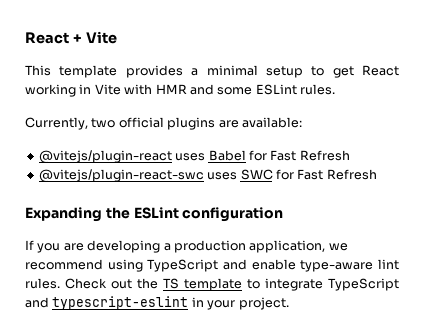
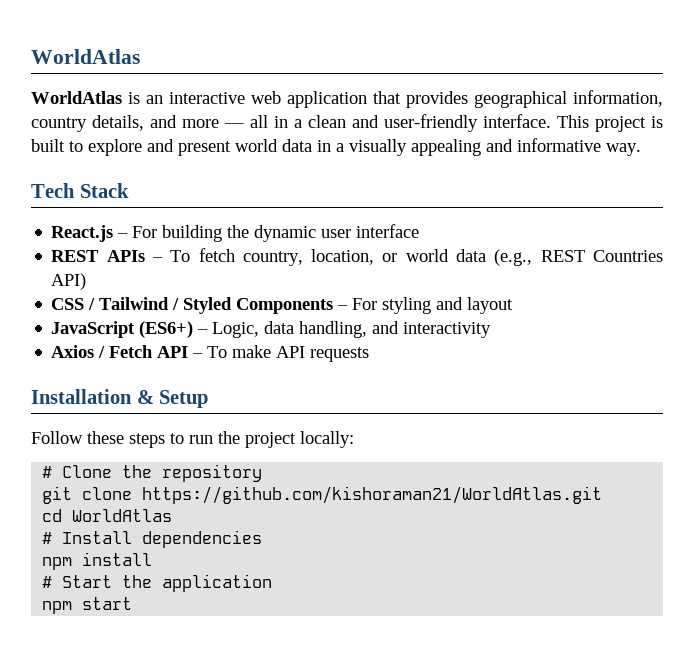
[25,31,117,44] [25,65,399,78] [25,84,335,97] [25,117,302,130] [38,150,350,164] [38,169,377,183] [25,207,284,222] [25,240,348,253] [25,259,399,272] [25,278,399,291] [25,296,289,310] React + Vite // This template provides a minimal setup to get React working in Vite with HMR and some ESLint rules. // Currently, two official plugins are available: // @vitejs/plugin-react uses Babel for Fast Refresh // @vitejs/plugin-react-swc uses SWC for Fast Refresh // Expanding the ESLint configuration // If you are developing a production application, we recommend using TypeScript and enable type-aware lint rules. Check out the TS template to integrate TypeScript and typescript-eslint in your project. -> [31,49,140,64] [31,90,663,108] [31,114,663,132] [31,138,641,156] [31,183,129,198] [51,224,420,242] [51,248,664,266] [51,273,87,290] [51,297,514,314] [51,321,492,338] [51,345,370,362] [31,389,209,408] [31,431,354,448] [42,464,263,482] [42,486,603,504] [42,509,173,522] [42,530,263,548] [42,552,153,570] [42,574,273,592] [42,597,133,614] WorldAtlas // WorldAtlas is an interactive web application that provides geographical information, country details, and more — all in a clean and user-friendly interface. This project is built to explore and present world data in a visually appealing and informative way. // Tech Stack // React.js – For building the dynamic user interface // REST APIs – To fetch country, location, or world data (e.g., REST Countries API) // CSS / Tailwind / Styled Components – For styling and layout // JavaScript (ES6+) – Logic, data handling, and interactivity // Axios / Fetch API – To make API requests // Installation & Setup // Follow these steps to run the project locally: // # Clone the repository // git clone https://github.com/kishoraman21/WorldAtlas.git // cd WorldAtlas // # Install dependencies // npm install // # Start the application // npm start

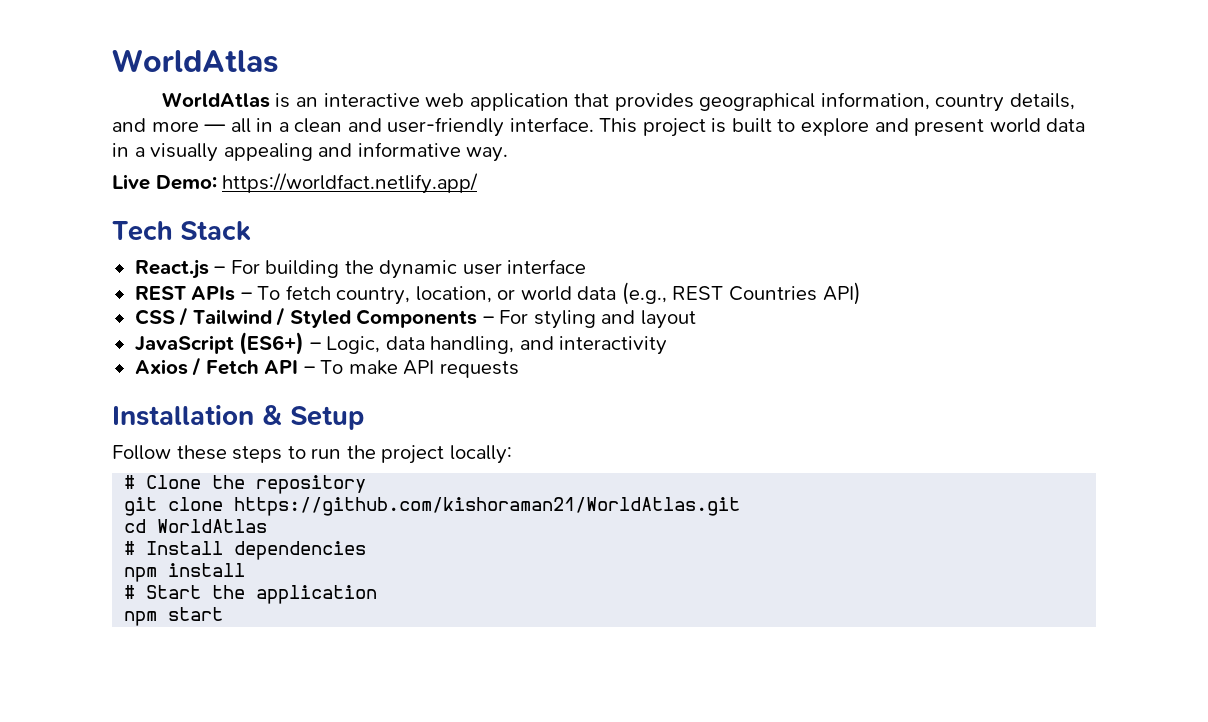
(641, 149) none -> [112,173,479,194] // Live Demo: https://worldfact.netlify.app/

